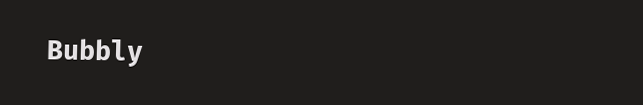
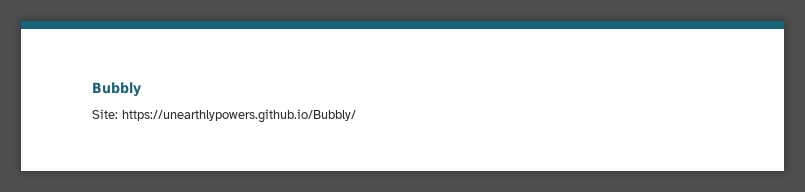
(144, 52) none -> [92,109,356,123] // Site: https://unearthlypowers.github.io/Bubbly/

